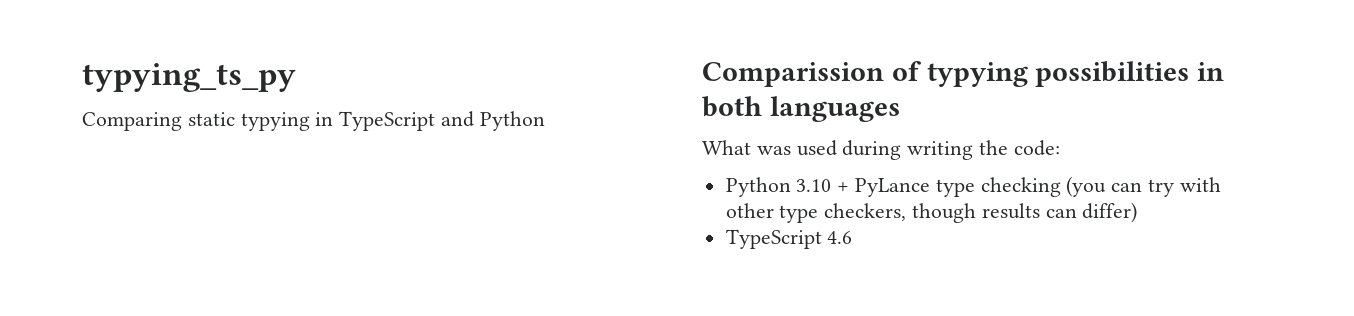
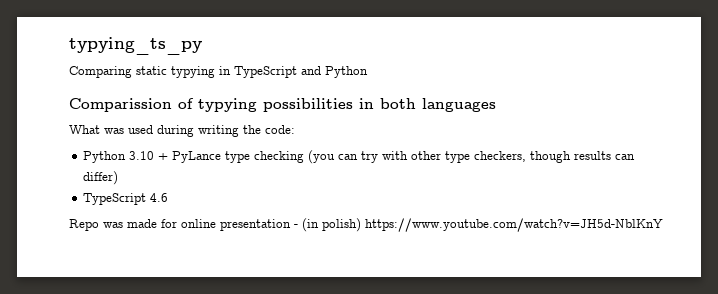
(853, 237) none -> [69,218,663,232] // Repo was made for online presentation - (in polish) https://www.youtube.com/watch?v=JH5d-NblKnY

